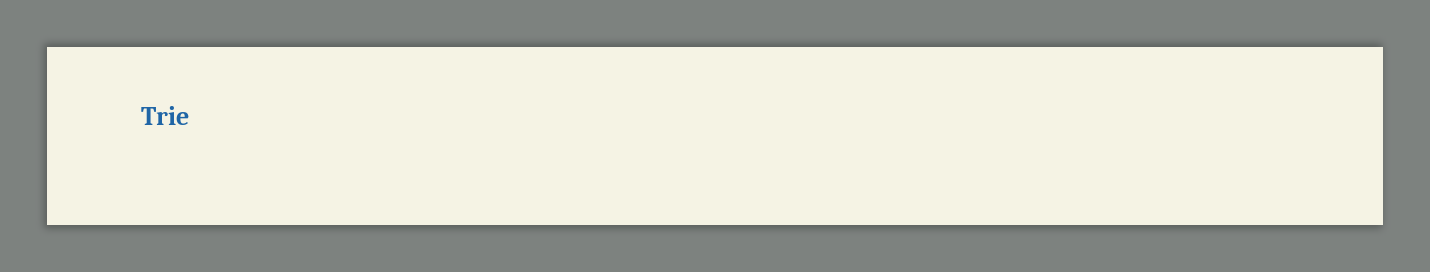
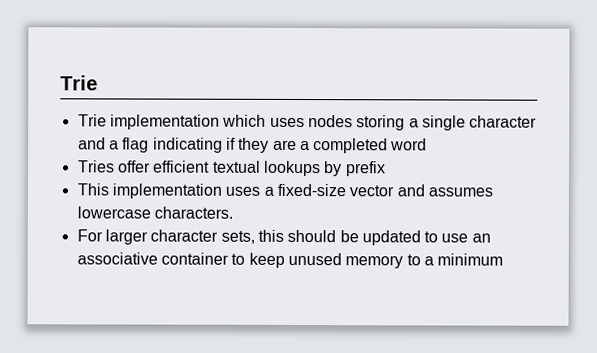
[141,106,189,125] Trie -> [60,75,98,91] [77,114,538,131] [77,137,428,154] [77,160,386,177] [76,183,493,199] [76,206,233,219] [76,229,491,246] [76,252,504,269] Trie // Trie implementation which uses nodes storing a single character and a flag indicating if they are a completed word // Tries offer efficient textual lookups by prefix // This implementation uses a fixed-size vector and assumes lowercase characters. // For larger character sets, this should be updated to use an associative container to keep unused memory to a minimum

